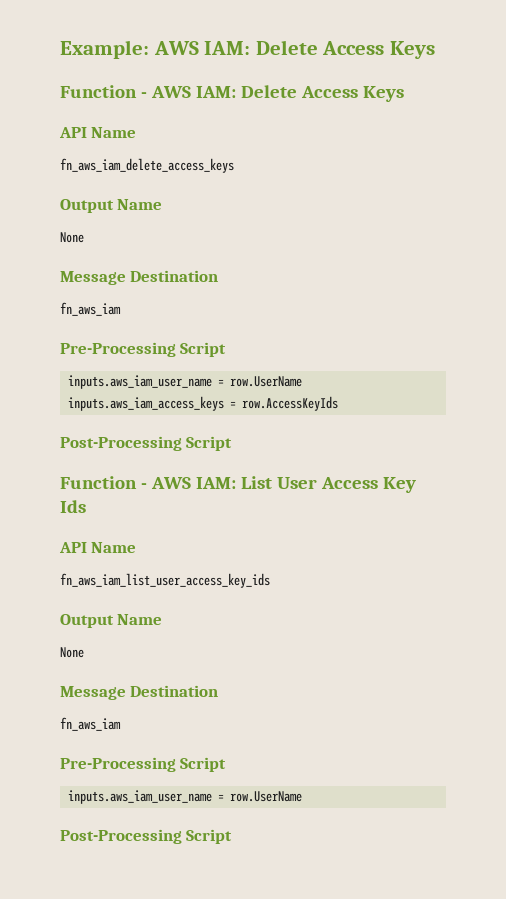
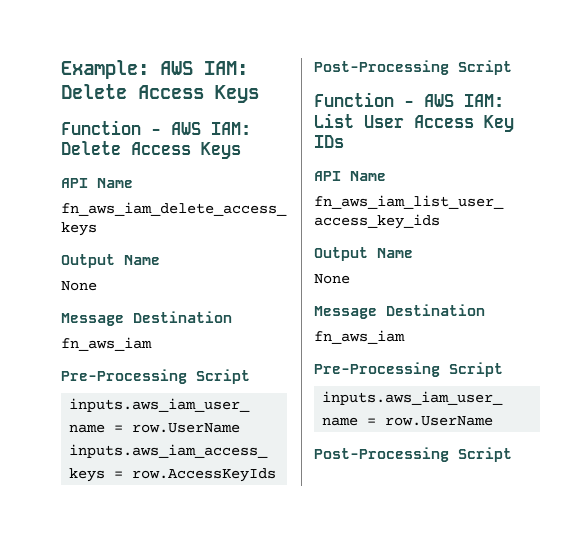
[60,500,86,513] Ids -> [314,135,344,148] IDs

